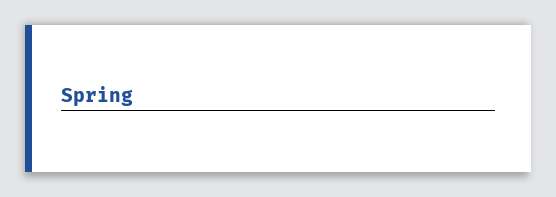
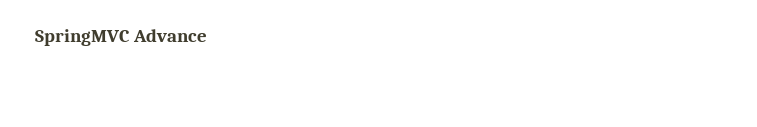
[61,86,133,107] Spring -> [35,29,208,46] SpringMVC Advance

